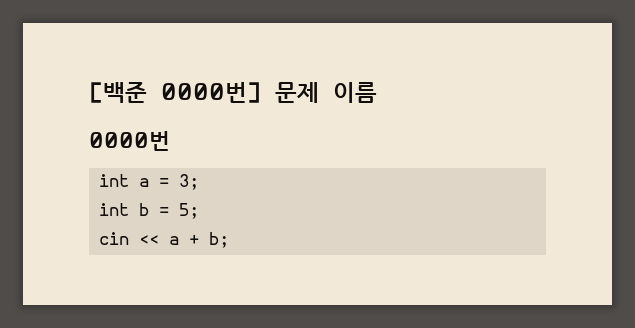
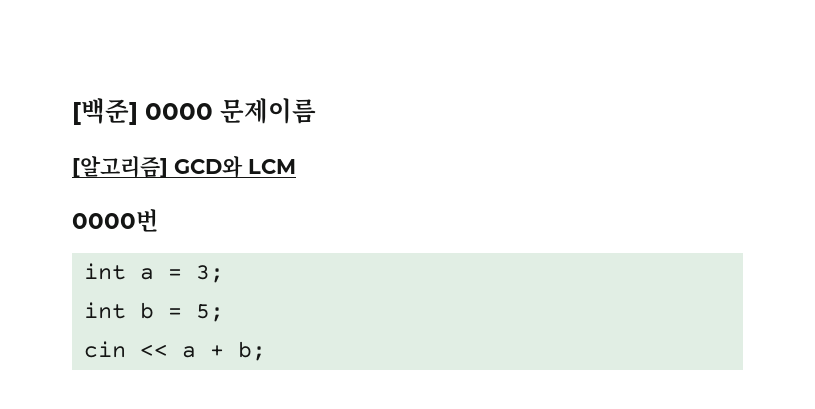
[89,82,377,103] [백준 0000번] 문제 이름 -> [72,98,316,125] [72,156,296,178] [백준] 0000 문제이름 // [알고리즘] GCD와 LCM

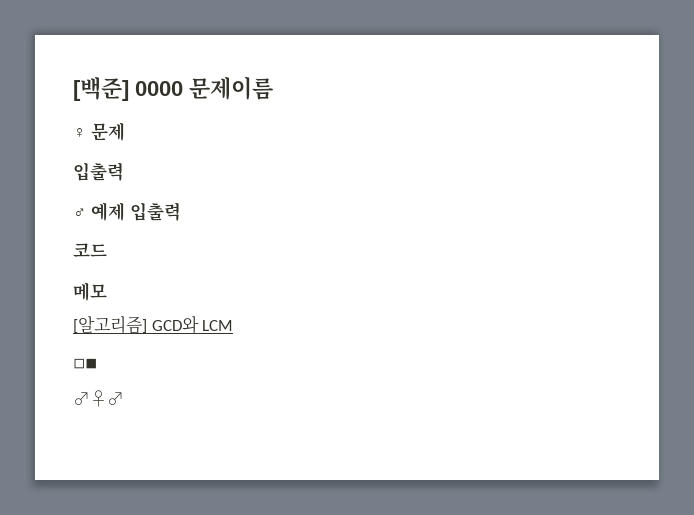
[72,156,296,178] [72,209,158,232] [84,263,224,283] [84,302,224,322] [84,341,266,361] [알고리즘] GCD와 LCM // 0000번 // int a = 3; // int b = 5; // cin << a + b; -> [73,122,125,141] [73,162,124,181] [73,202,181,221] [73,243,107,257] [73,282,107,301] [73,315,234,334] [73,358,97,369] [73,390,124,407] ♀ 문제 // 입출력 // ♂ 예제 입출력 // 코드 // 메모 // [알고리즘] GCD와 LCM // ◽◾ // ♂♀♂

